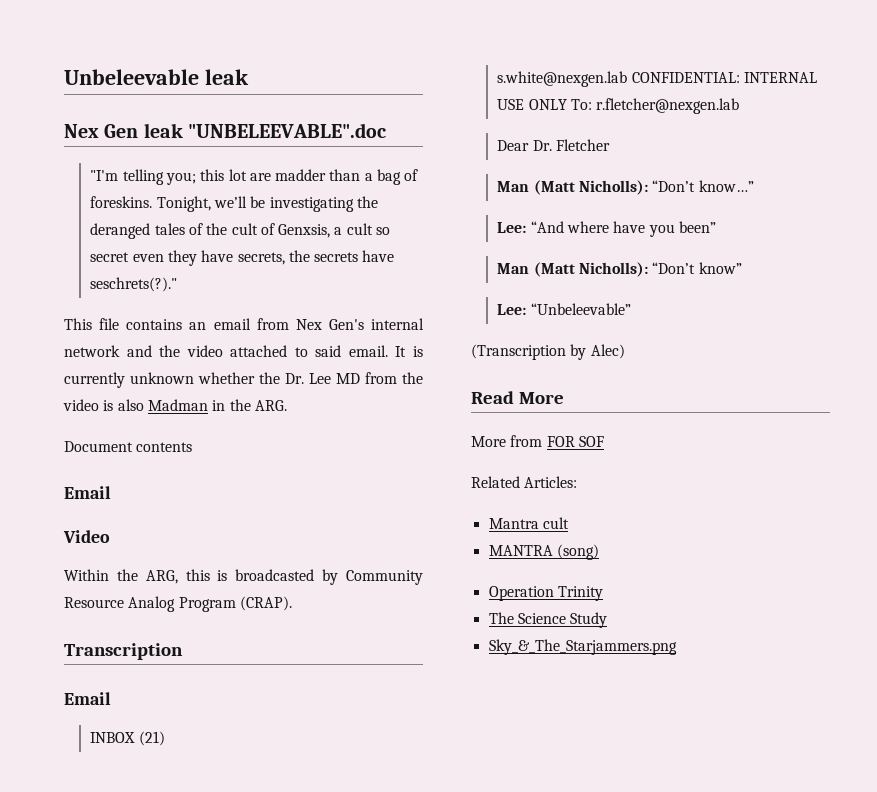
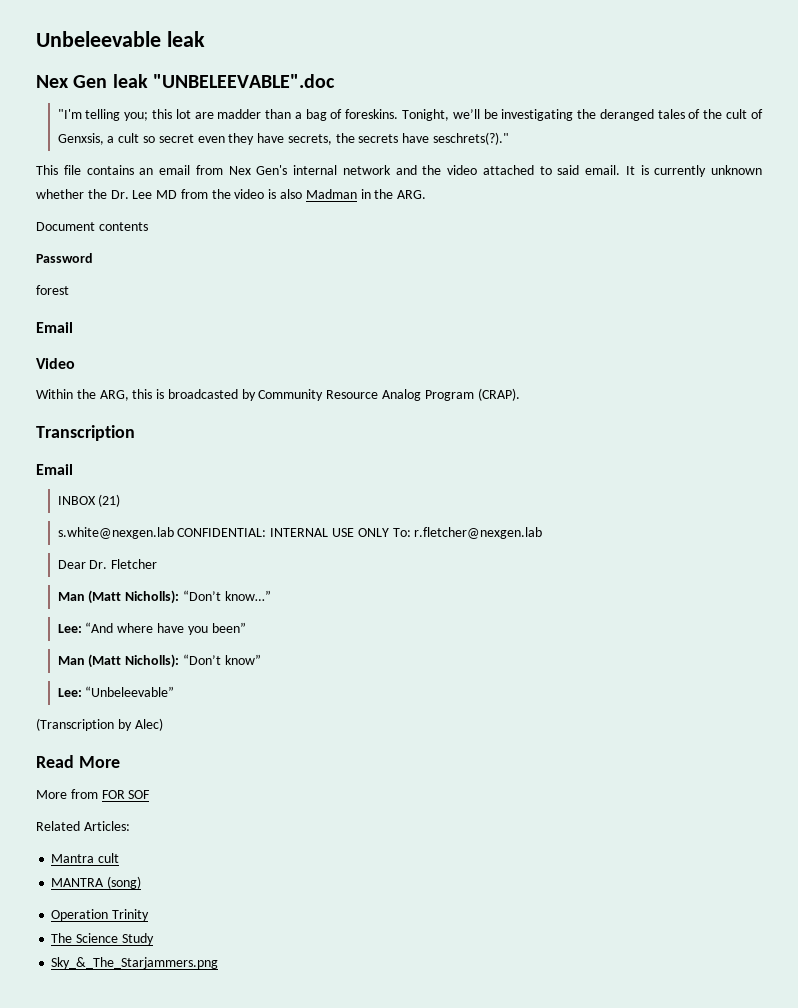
(193, 447) none -> [36,253,93,263] [36,285,69,295] // Password // forest

